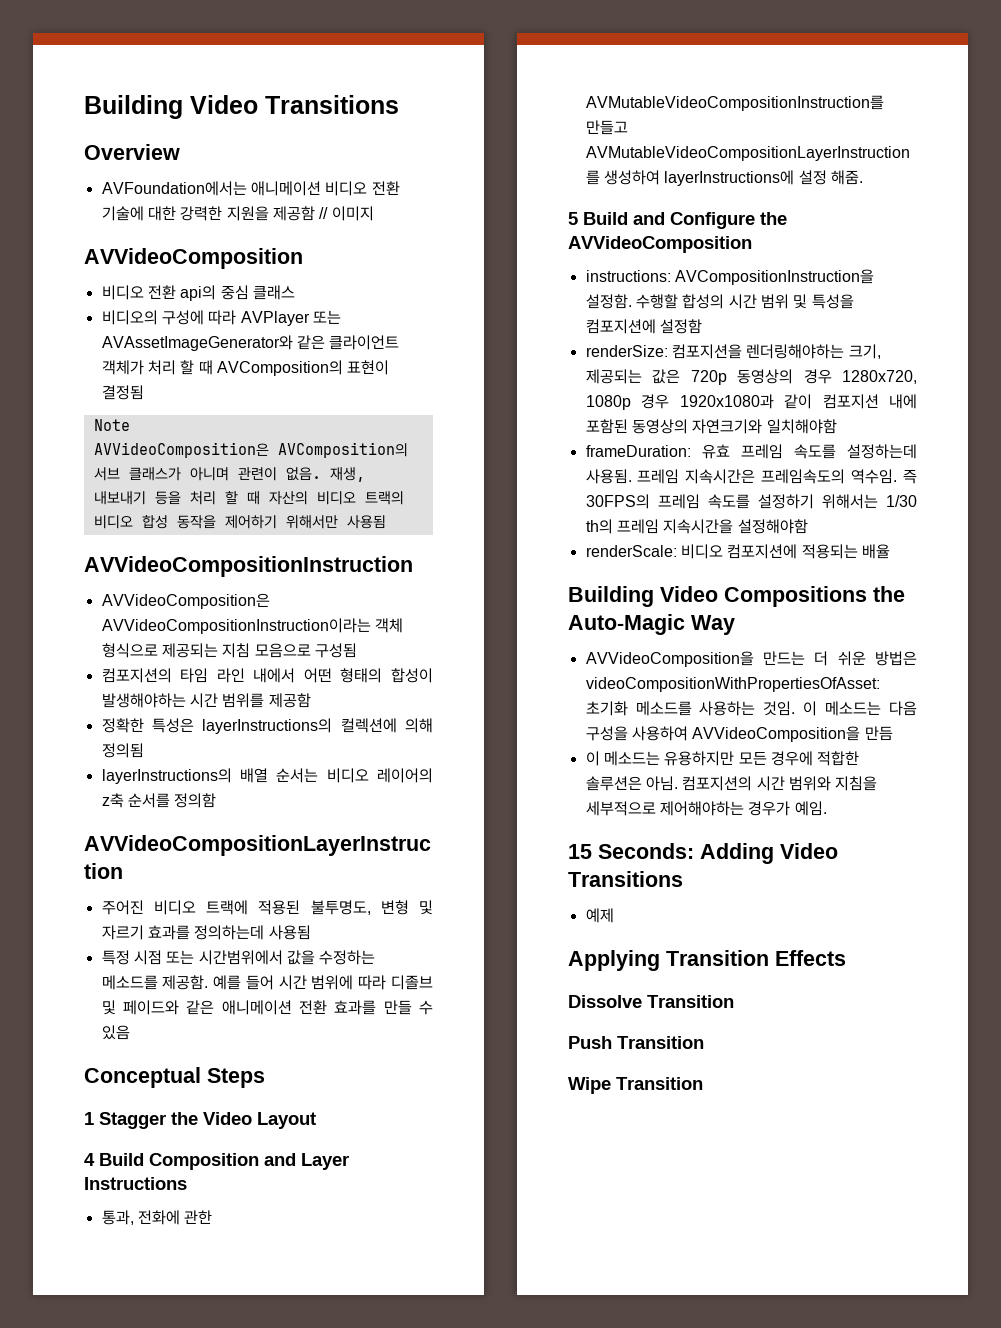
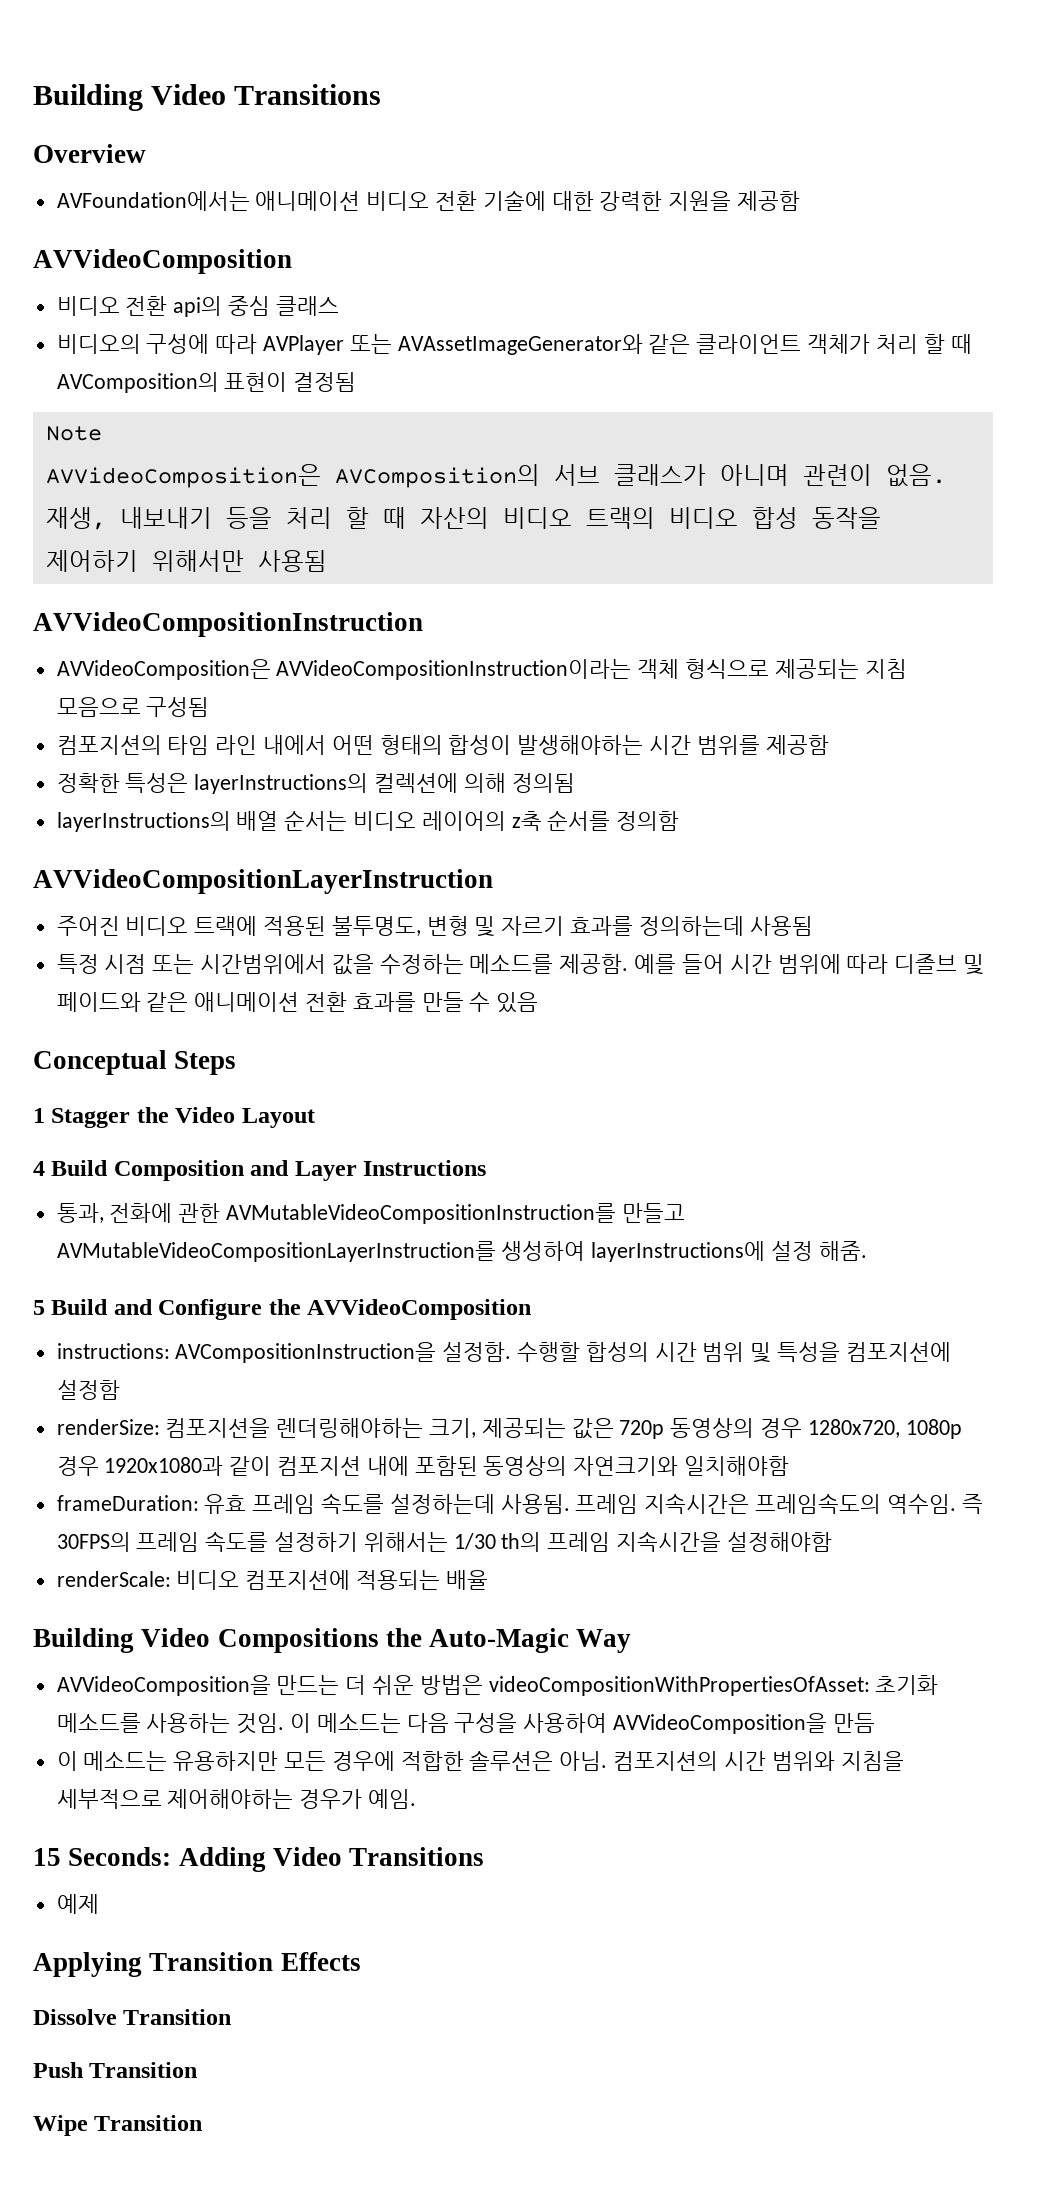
[319,206,374,221] // 이미지 -> (801, 201) none

